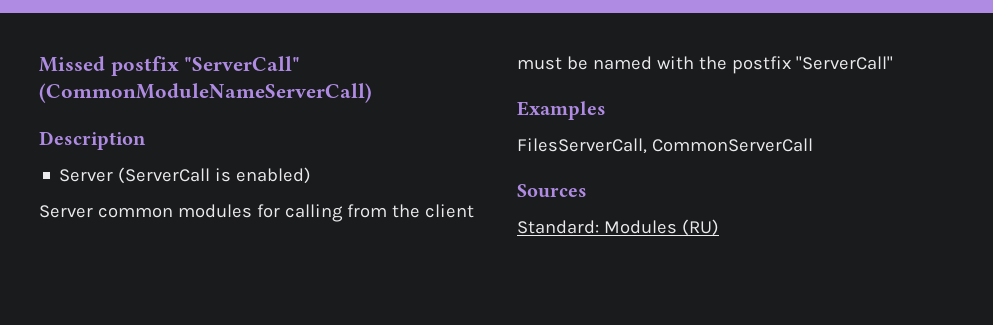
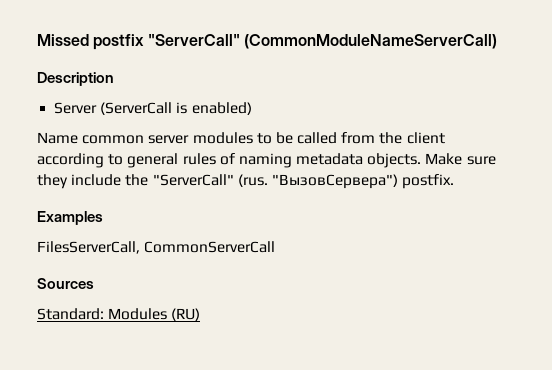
[39,204,474,222] [517,56,893,74] Server common modules for calling from the client must be named with the postfix "ServerCall" -> [37,132,445,144] [37,153,496,168] [37,174,455,189] Name common server modules to be called from the client according to general rules of naming metadata objects. Make sure they include the "ServerCall" (rus. "ВызовСервера") postfix.

